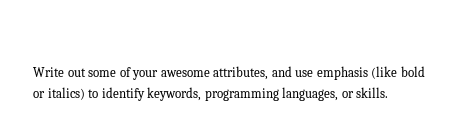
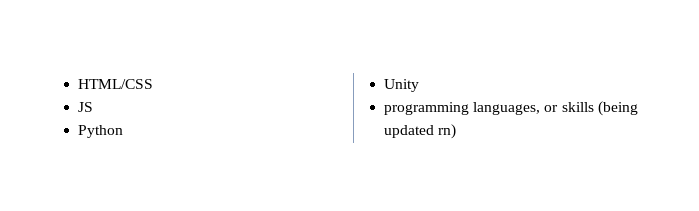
[33,66,425,80] [33,87,389,101] Write out some of your awesome attributes, and use emphasis (like bold or italics) to identify keywords, programming languages, or skills. -> [78,79,154,89] [78,102,94,112] [78,125,124,138] [384,79,420,92] [384,101,638,116] [384,124,457,139] HTML/CSS // JS // Python // Unity // programming languages, or skills (being updated rn)

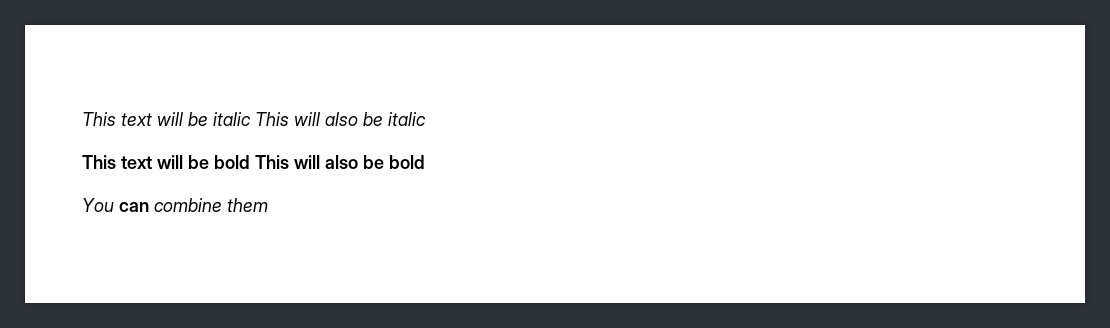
[78,79,154,89] [78,102,94,112] [78,125,124,138] [384,79,420,92] [384,101,638,116] [384,124,457,139] HTML/CSS // JS // Python // Unity // programming languages, or skills (being updated rn) -> [82,112,426,126] [82,155,425,169] [82,198,268,212] This text will be italic This will also be italic // This text will be bold This will also be bold // You can combine them

